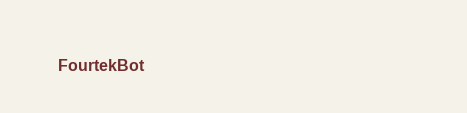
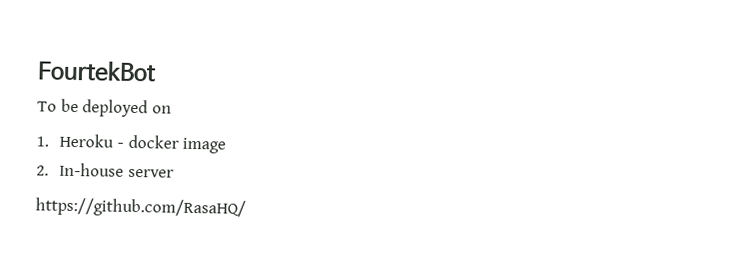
(145, 65) none -> [37,98,172,118] [36,133,227,154] [36,162,174,178] [35,197,246,218] // To be deployed on // 1. Heroku - docker image // 2. In-house server // https://github.com/RasaHQ/

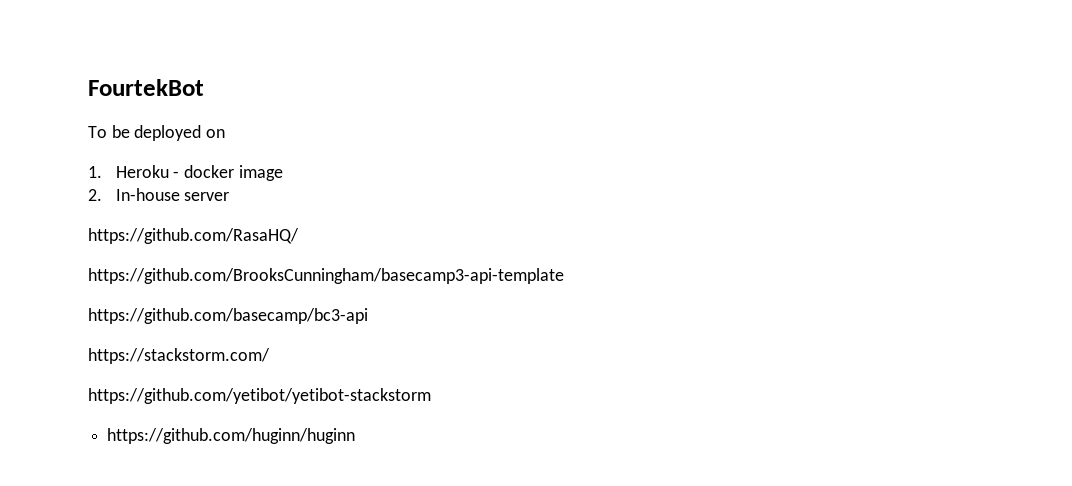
(246, 207) none -> [88,268,564,284] [88,308,368,324] [88,348,270,364] [88,388,431,404] [107,428,356,444] // https://github.com/BrooksCunningham/basecamp3-api-template // https://github.com/basecamp/bc3-api // https://stackstorm.com/ // https://github.com/yetibot/yetibot-stackstorm // https://github.com/huginn/huginn

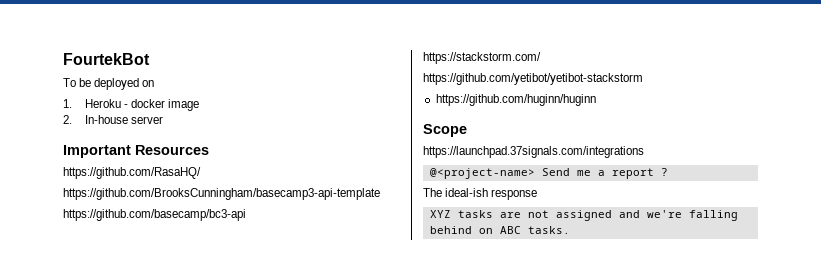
(230, 196) none -> [63,145,209,158] // Important Resources
(356, 436) none -> [423,124,467,137] [423,146,644,158] [429,168,668,179] [423,188,538,200] [429,210,738,221] [429,226,570,234] // Scope // https://launchpad.37signals.com/integrations // @<project-name> Send me a report ? // The ideal-ish response // XYZ tasks are not assigned and we're falling behind on ABC tasks.

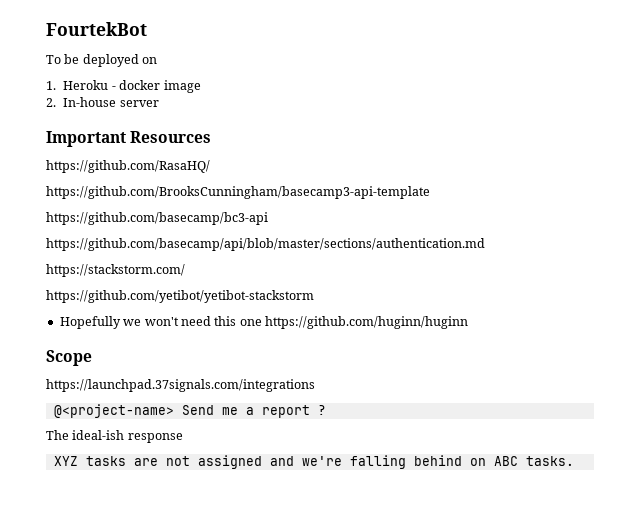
(246, 215) none -> [46,238,485,251] // https://github.com/basecamp/api/blob/master/sections/authentication.md
(643, 79) none -> [59,316,262,329] Hopefully we won't need this one

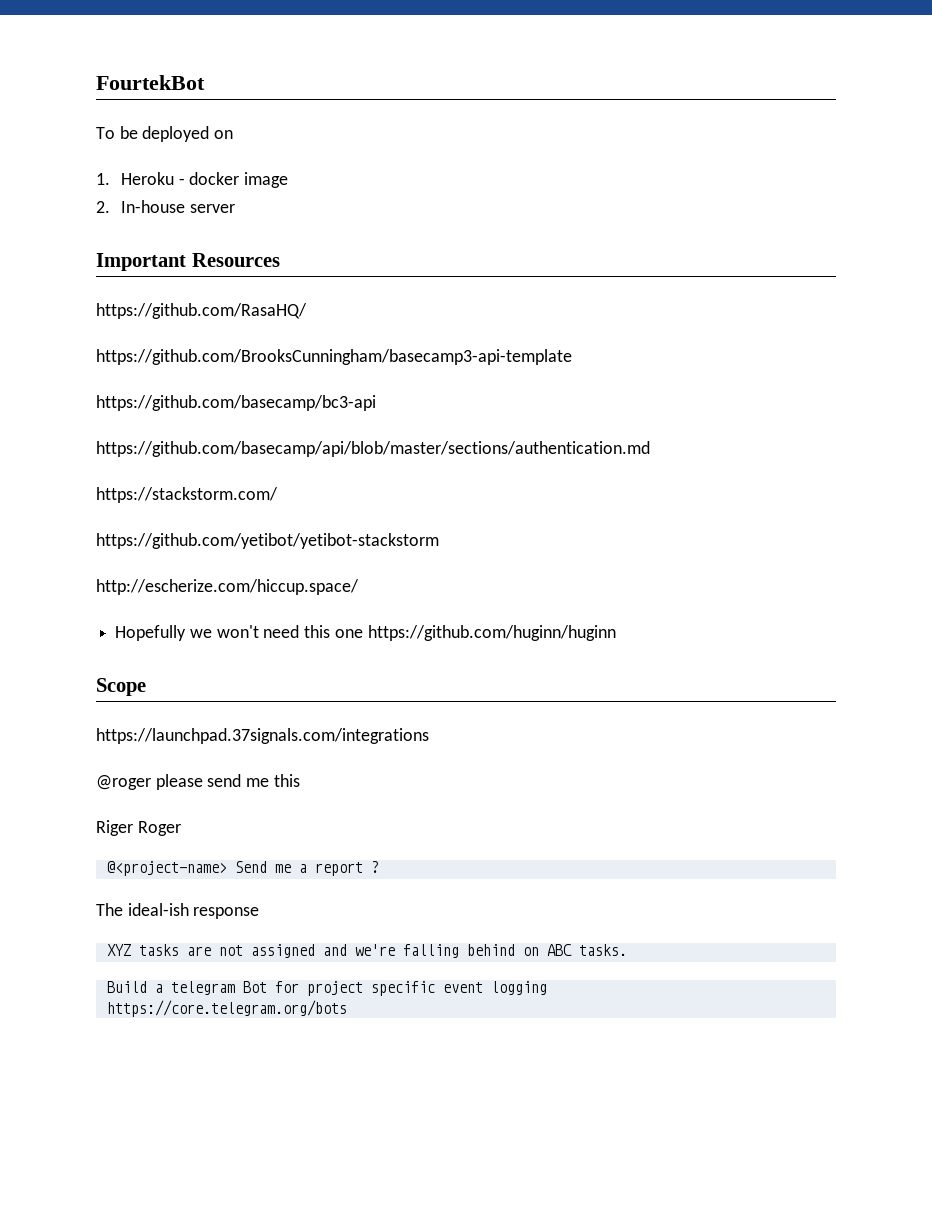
(314, 296) none -> [96,579,359,595] // http://escherize.com/hiccup.space/
(315, 385) none -> [96,774,300,790] [96,820,181,836] // @roger please send me this // Riger Roger
(574, 461) none -> [106,981,547,996] [106,1000,347,1017] // Build a telegram Bot for project specific event logging // https://core.telegram.org/bots

